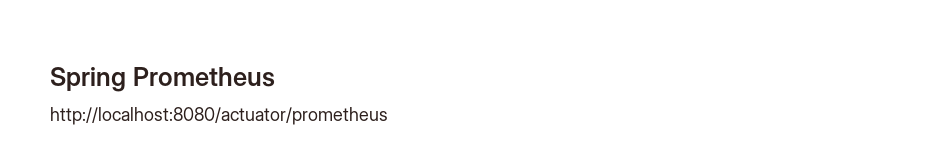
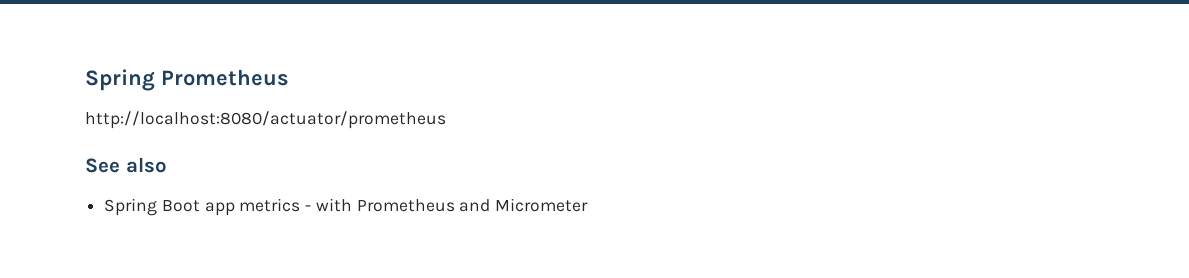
(388, 116) none -> [85,157,167,173] [104,198,589,216] // See also // Spring Boot app metrics - with Prometheus and Micrometer

